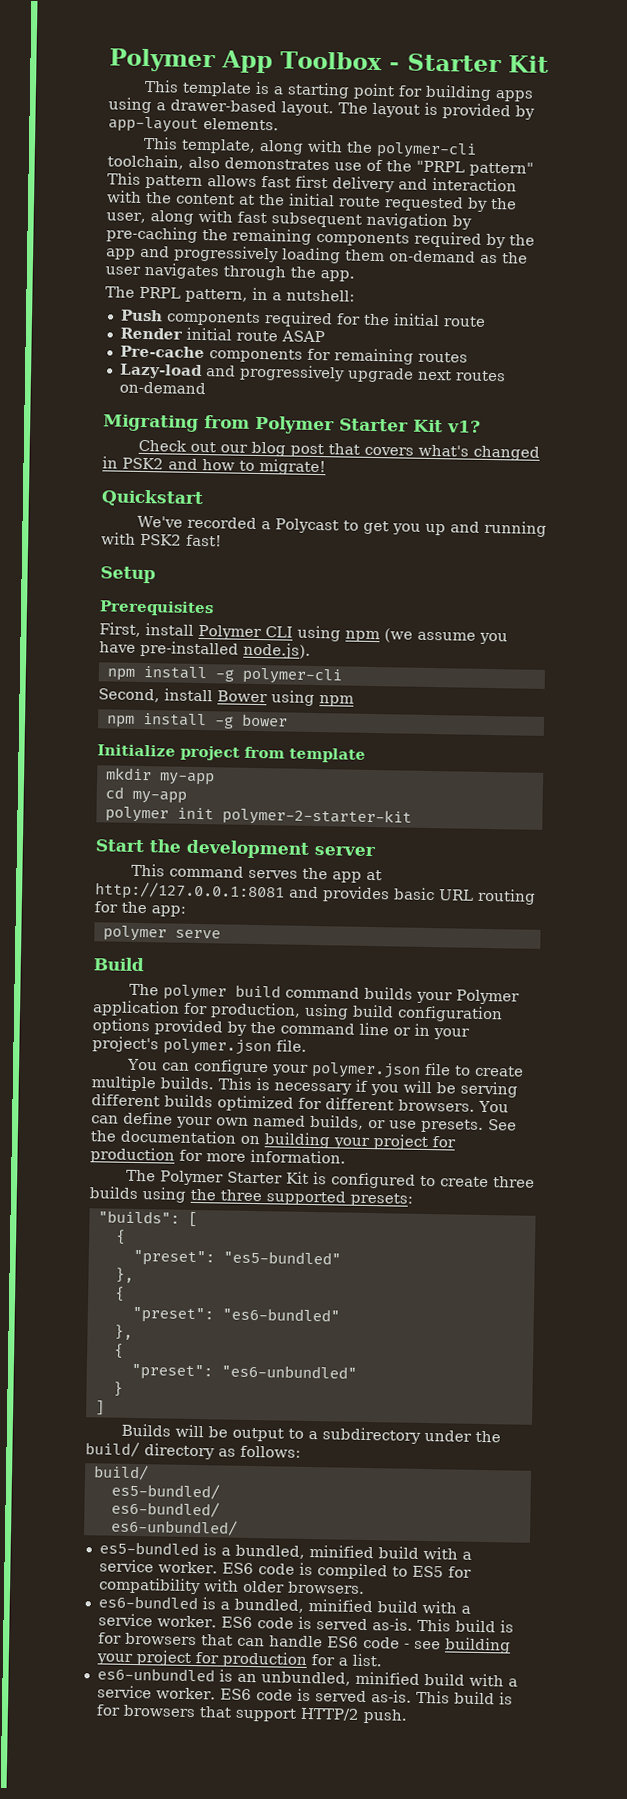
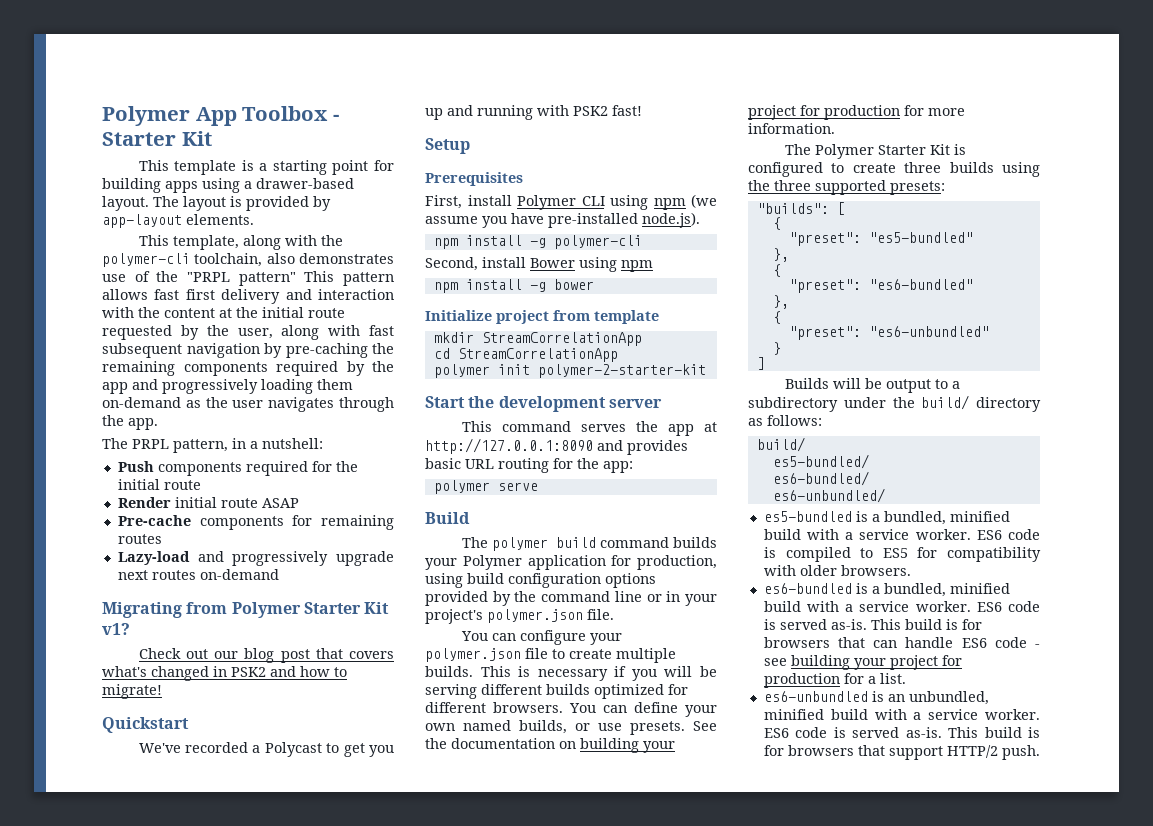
[158,772,215,786] my-app -> [481,332,642,346] StreamCorrelationApp
[131,790,187,804] my-app -> [457,348,618,362] StreamCorrelationApp
[94,881,285,902] http://127.0.0.1:8081 -> [425,438,593,454] http://127.0.0.1:8090

